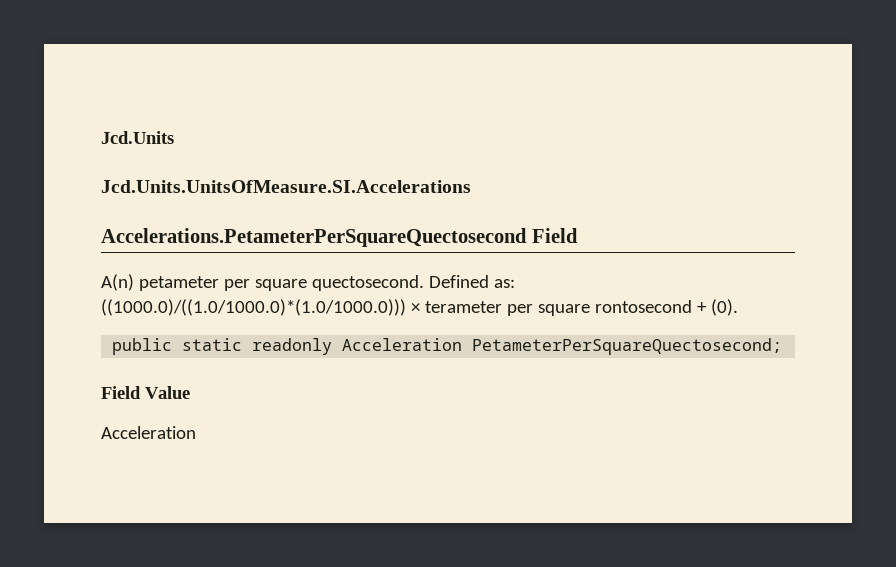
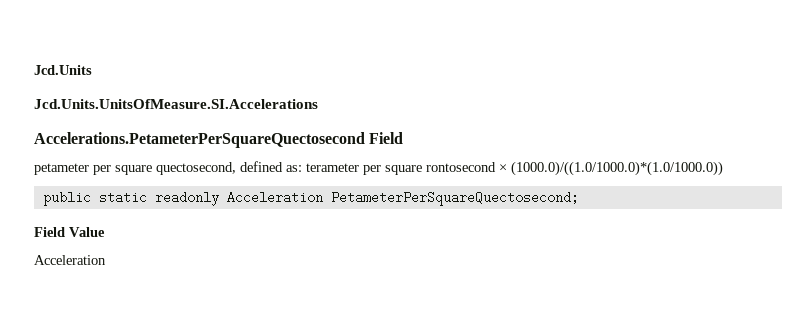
[101,274,134,291] A(n) -> (404, 138) none
[311,275,515,291] [101,299,420,316] quectosecond. Defined as: ((1000.0)/((1.0/1000.0)*(1.0/1000.0))) × -> [156,161,302,175] quectosecond, defined as:
[696,299,738,316] + (0). -> [499,161,723,176] × (1000.0)/((1.0/1000.0)*(1.0/1000.0))

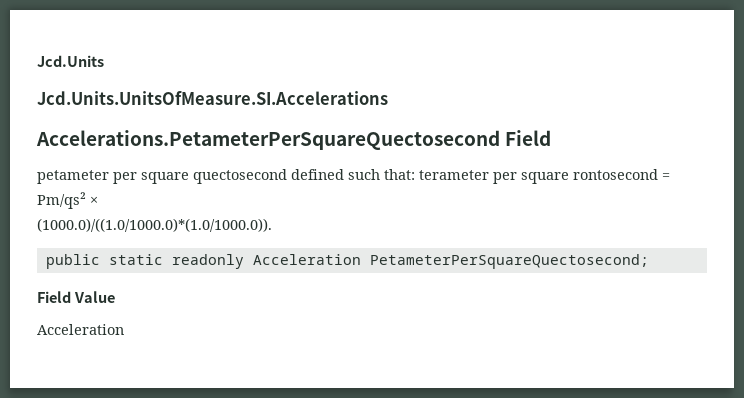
[156,161,302,175] quectosecond, defined as: -> [193,169,415,184] quectosecond defined such that:
(496, 167) none -> [662,173,670,180] [37,192,86,209] = Pm/qs²
[511,161,723,176] (1000.0)/((1.0/1000.0)*(1.0/1000.0)) -> [37,218,272,232] // (1000.0)/((1.0/1000.0)*(1.0/1000.0)).

